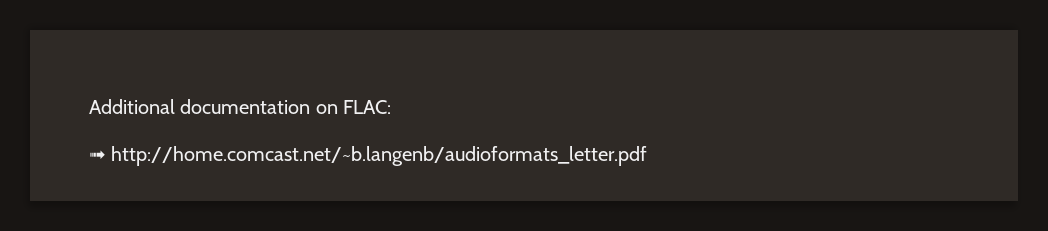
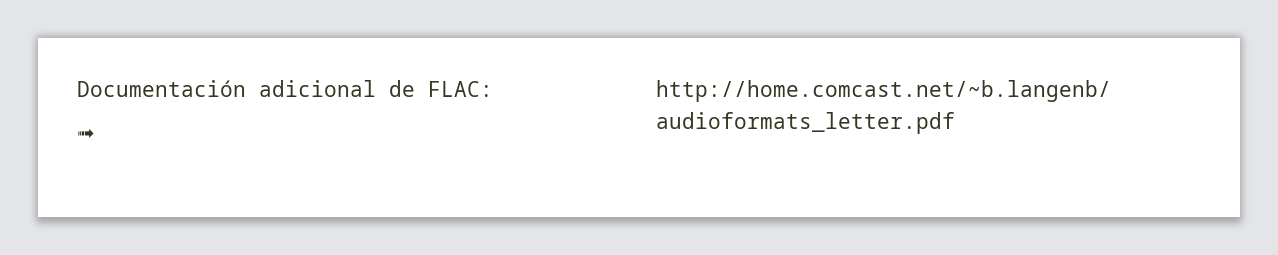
[89,99,338,114] Additional documentation on -> [77,80,415,97] Documentación adicional de

